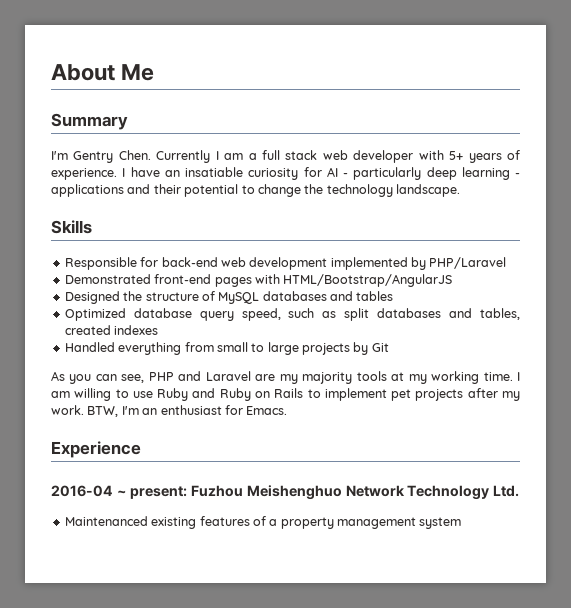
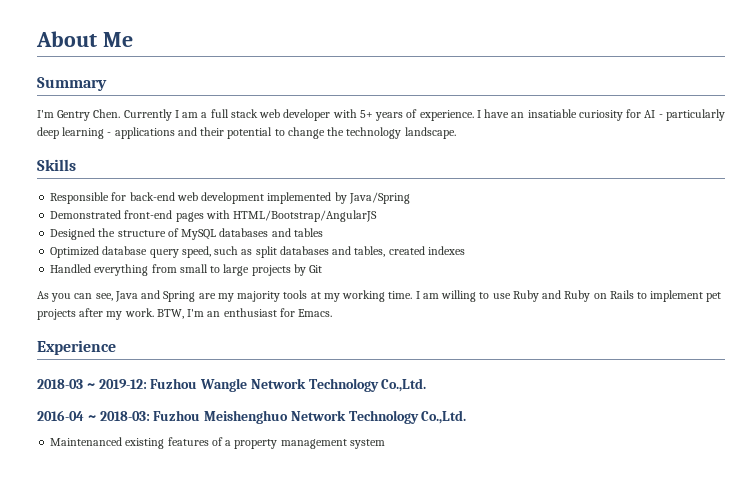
[429,257,507,269] PHP/Laravel -> [348,192,410,204] Java/Spring
[148,371,251,381] PHP and Laravel -> [114,290,196,302] Java and Spring
(141, 449) none -> [37,378,427,392] // 2018-03 ~ 2019-12: Fuzhou Wangle Network Technology Co.,Ltd.
[129,486,187,499] present: -> [99,411,150,421] 2018-03:
[493,485,520,497] Ltd. -> [421,410,467,424] Co.,Ltd.

